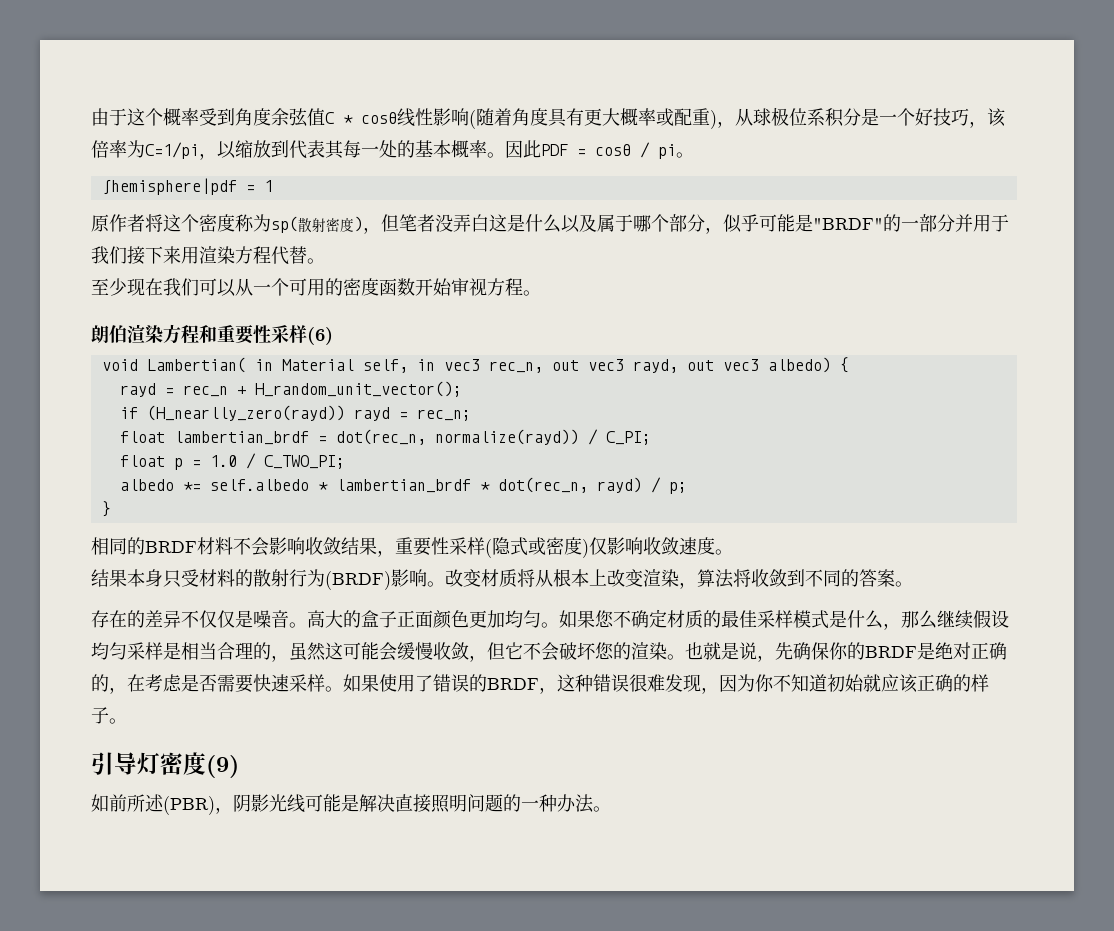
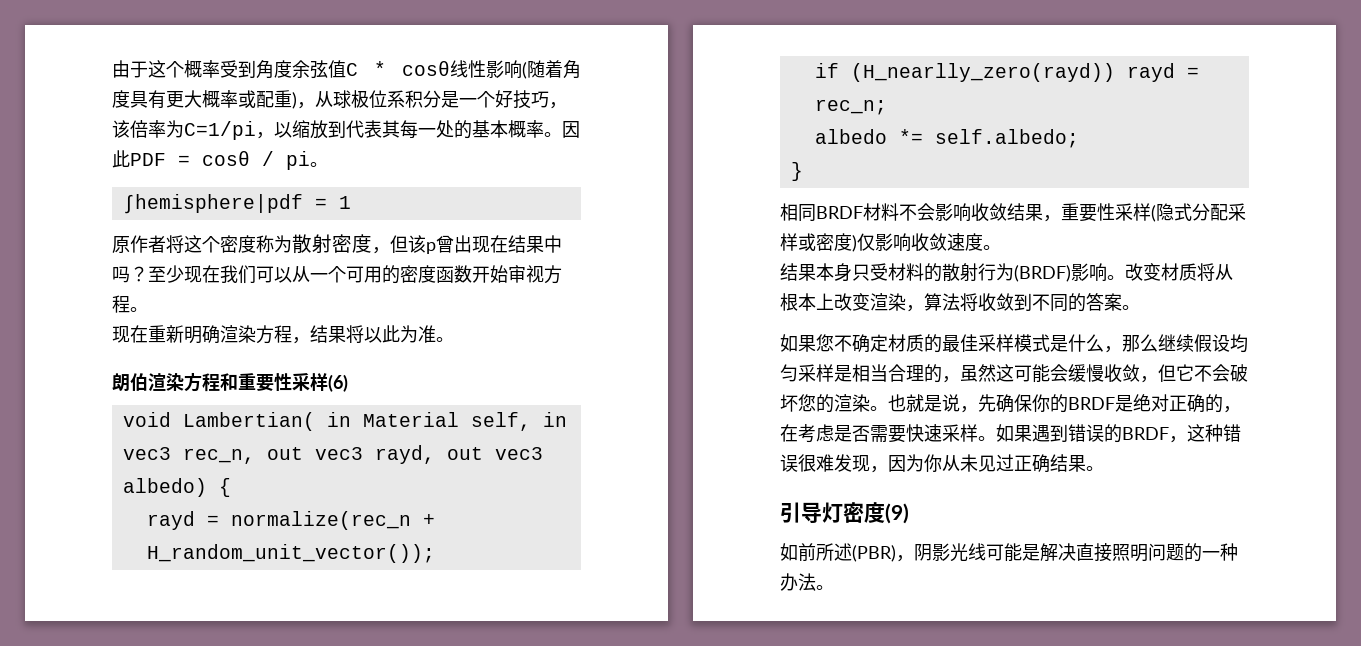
[271,216,298,233] sp( -> (292, 244) none
[354,214,1009,234] [91,246,325,265] )，但笔者没弄白这是什么以及属于哪个部分，似乎可能是"BRDF"的一部分并用于我们接下来用渲染方程代替。 // -> [372,235,562,254] [112,266,148,283] ，但该p曾出现在结果中吗？
(541, 293) none -> [112,325,454,344] // 现在重新明确渲染方程，结果将以此为准。
[182,381,462,397] rec_n + H_random_unit_vector(); -> [230,511,435,530] [146,544,435,563] normalize(rec_n + H_random_unit_vector());
[119,429,651,445] [119,453,345,470] [119,477,687,494] float lambertian_brdf = dot(rec_n, normalize(rayd)) / C_PI; // float p = 1.0 / C_TWO_PI; // albedo *= self.albedo * lambertian_brdf * dot(rec_n, rayd) / p; -> [814,129,1079,148] albedo *= self.albedo;
[127,537,145,555] 的 -> (816, 213) none
(528, 546) none -> [1192,203,1246,221] [780,233,798,251] 分配采样
[91,610,559,629] 存在的差异不仅仅是噪音。高大的盒子正面颜色更加均匀。 -> (1140, 307) none
[379,674,433,692] 使用了 -> [1032,424,1068,442] 遇到
[773,674,989,693] [91,707,109,724] 不知道初始就应该正确的样子 -> [942,454,1086,473] 从未见过正确结果

